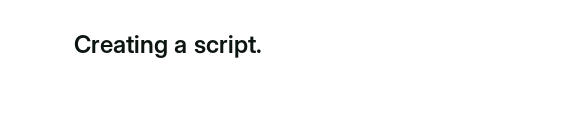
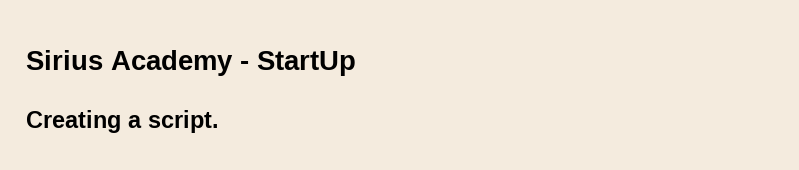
(74, 46) none -> [26,50,356,76] Sirius Academy - StartUp //

